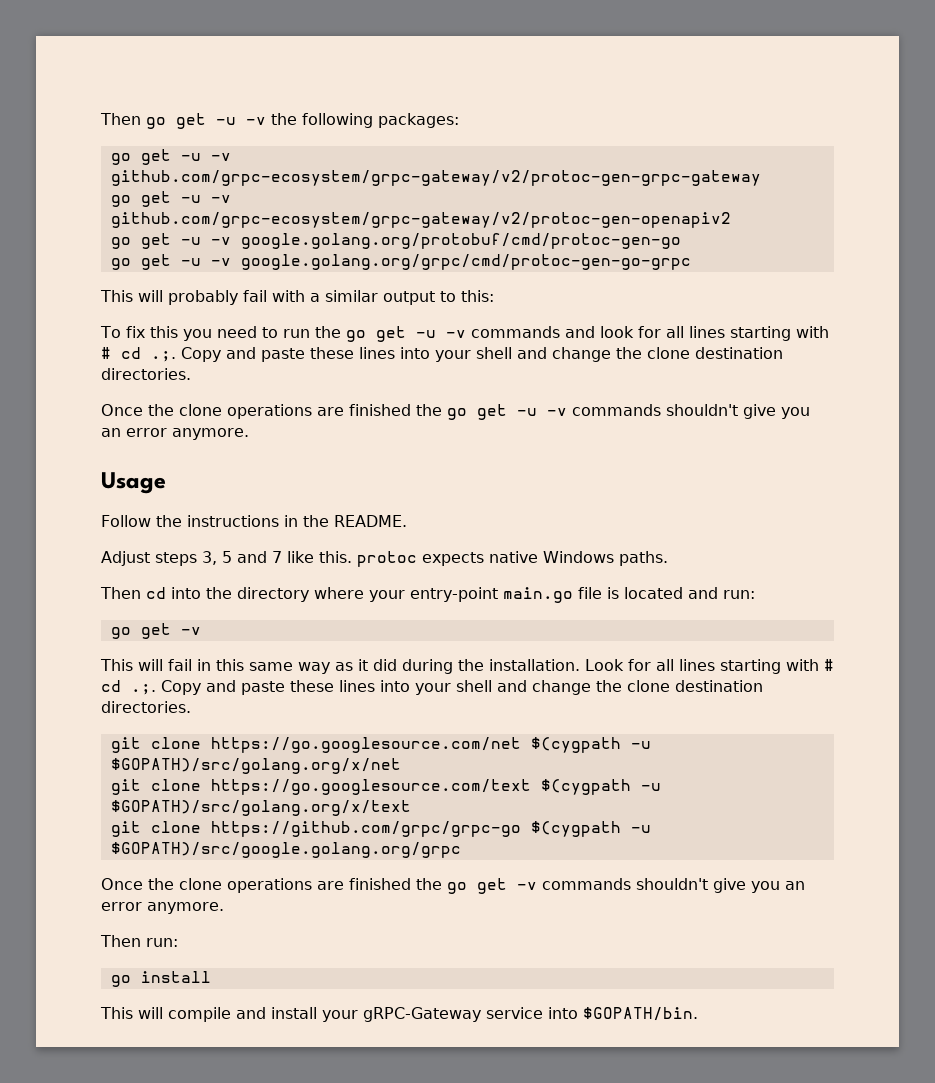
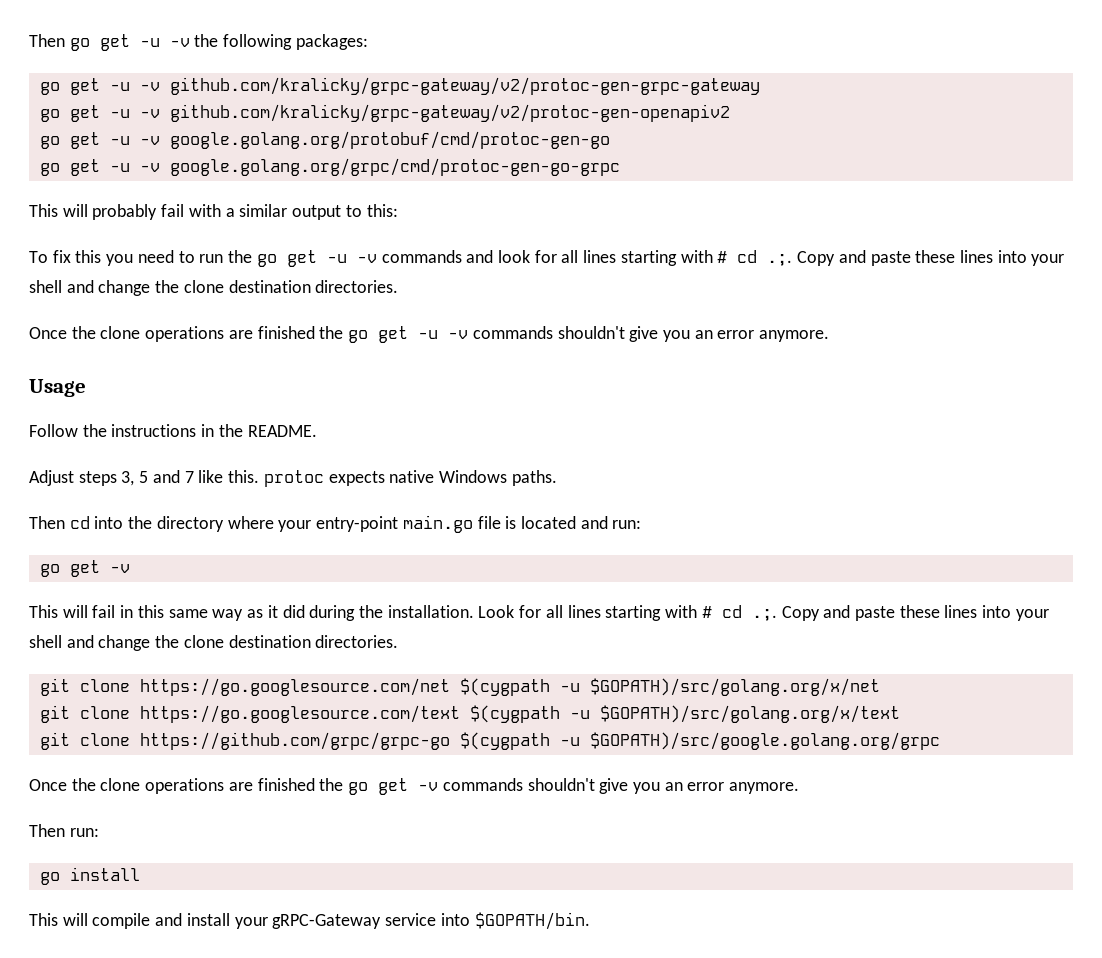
[110,170,761,186] [110,191,231,207] [110,212,731,228] github.com/grpc-ecosystem/grpc-gateway/v2/protoc-gen-grpc-gateway // go get -u -v github.com/grpc-ecosystem/grpc-gateway/v2/protoc-gen-openapiv2 -> [169,77,760,95] [39,104,730,122] github.com/kralicky/grpc-gateway/v2/protoc-gen-grpc-gateway // go get -u -v github.com/kralicky/grpc-gateway/v2/protoc-gen-openapiv2

